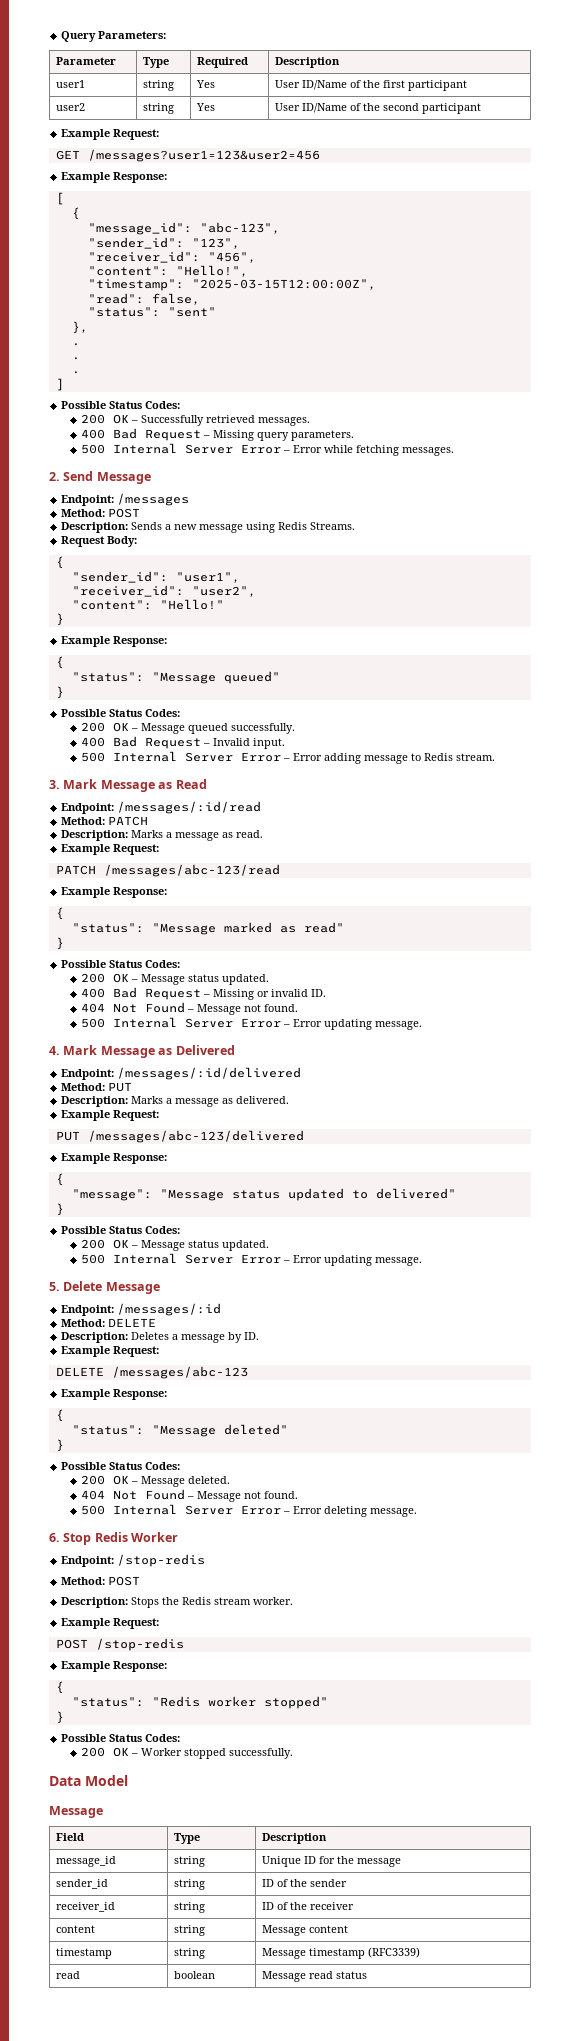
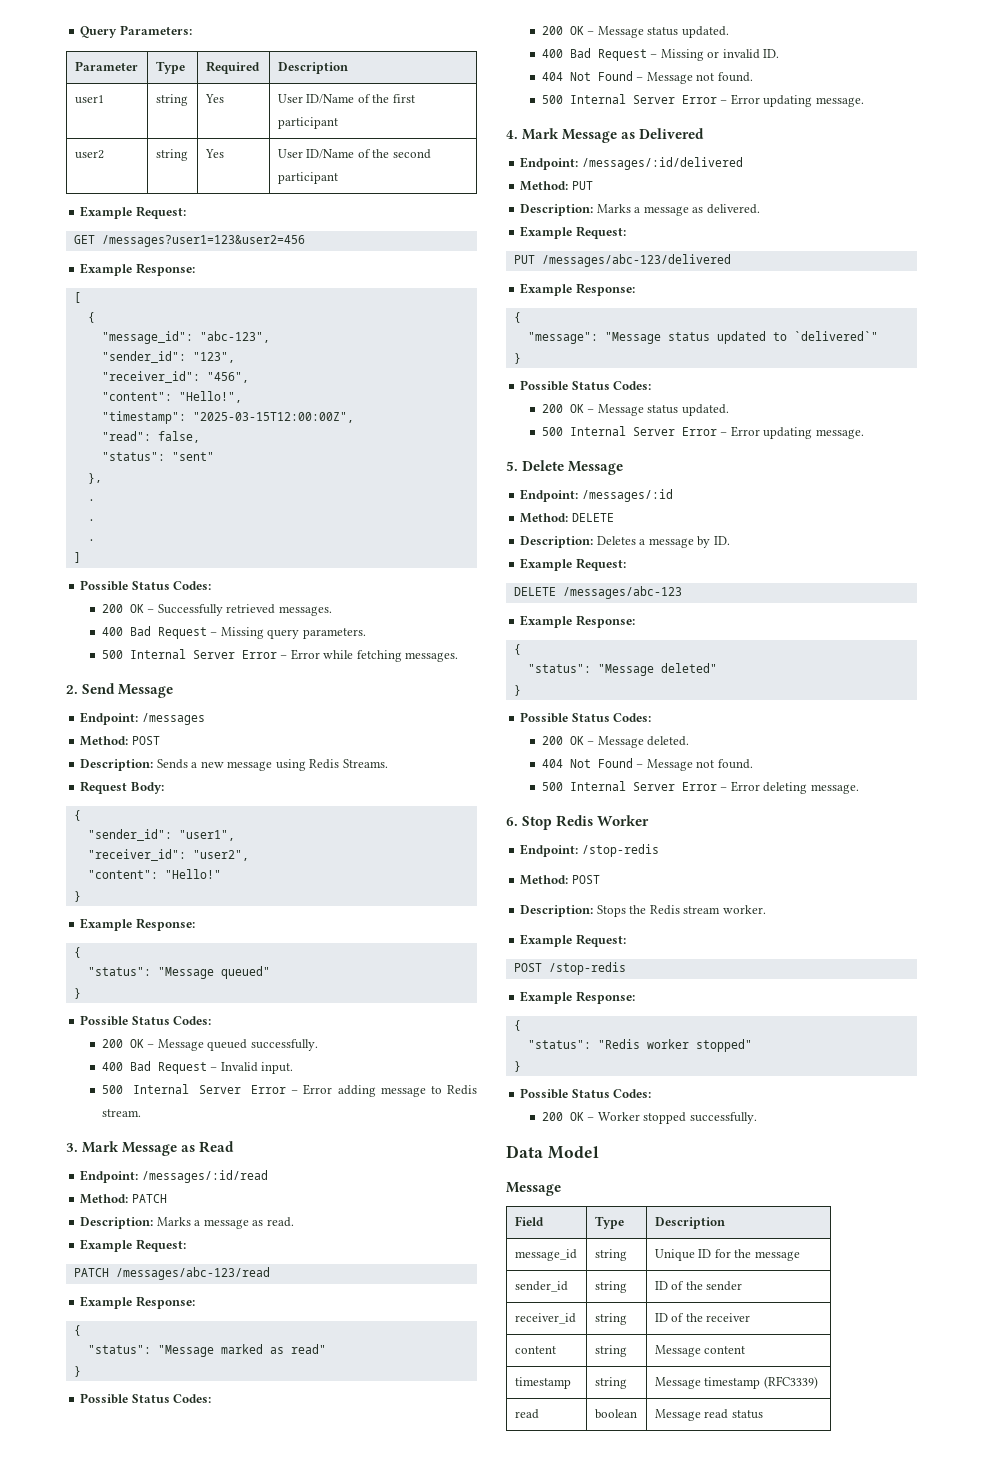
[375,1188,456,1199] delivered" -> [793,331,878,341] `delivered`"

